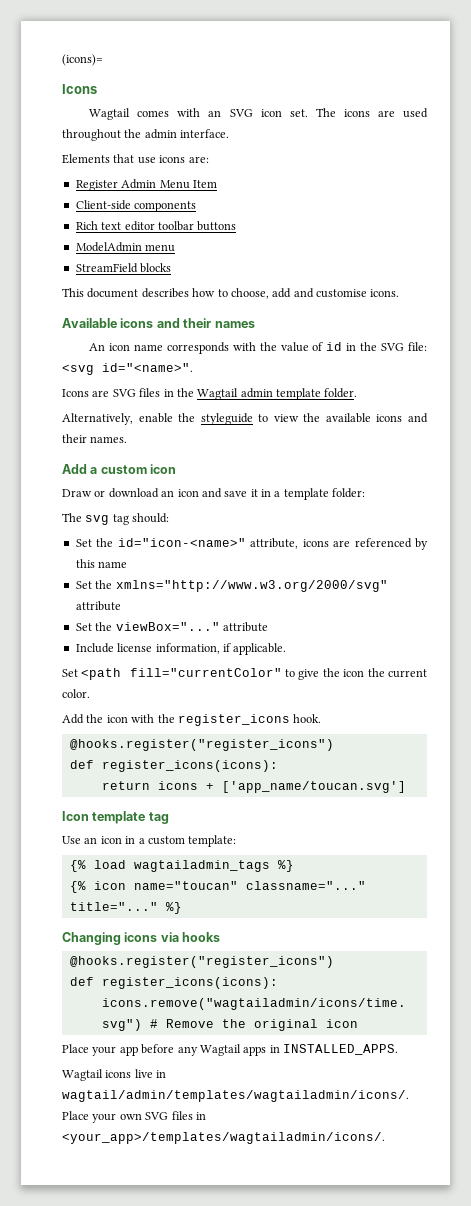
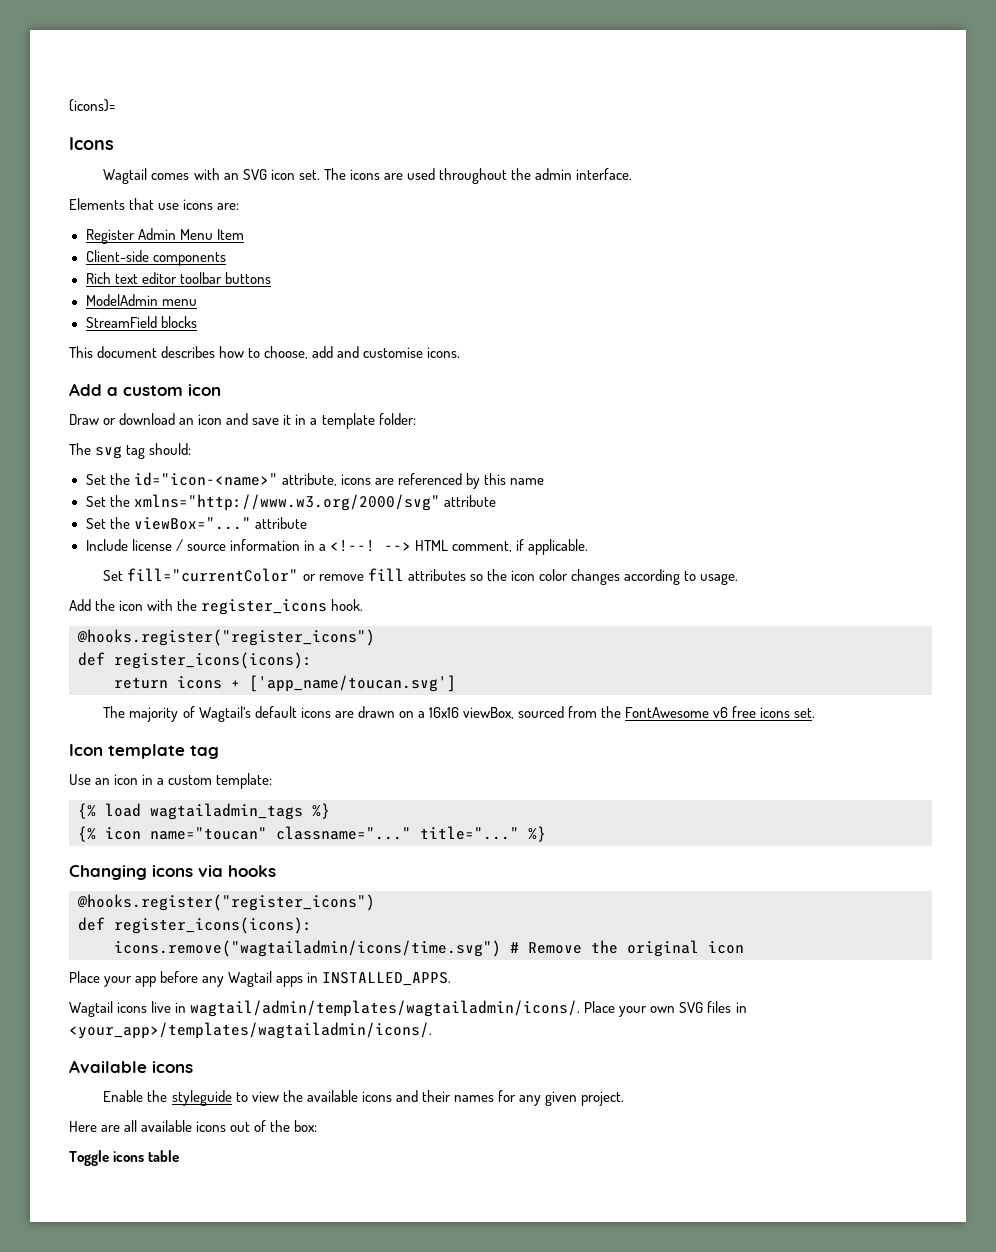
[62,318,255,328] [89,342,427,354] [62,363,193,375] [62,388,358,400] [62,413,428,425] [62,434,128,443] // Available icons and their names // An icon name corresponds with the value of id in the SVG file: <svg id="<name>". // Icons are SVG files in the Wagtail admin template folder. // Alternatively, enable the styleguide to view the available icons and their names. -> (461, 352) none
[155,643,287,655] [62,668,428,680] [62,689,90,698] information, if applicable. // Set <path fill="currentColor" to give the icon the current color. -> [175,539,589,555] [103,568,739,585] / source information in a <!--! --> HTML comment, if applicable. // Set fill="currentColor" or remove fill attributes so the icon color changes according to usage.
(406, 787) none -> [103,706,816,722] // The majority of Wagtail’s default icons are drawn on a 16x16 viewBox, sourced from the FontAwesome v6 free icons set.
(385, 1138) none -> [69,1060,193,1073] [103,1090,625,1106] [69,1120,318,1132] [69,1150,180,1166] // Available icons // Enable the styleguide to view the available icons and their names for any given project. // Here are all available icons out of the box: // Toggle icons table

